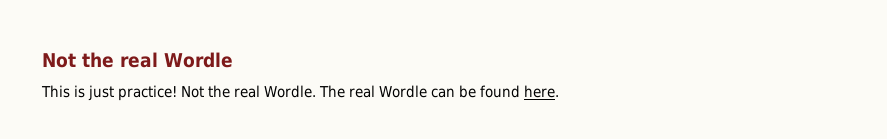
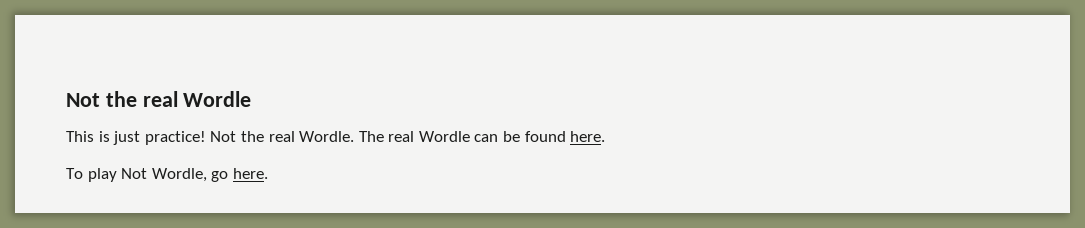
(559, 91) none -> [66,168,268,182] // To play Not Wordle, go here.

